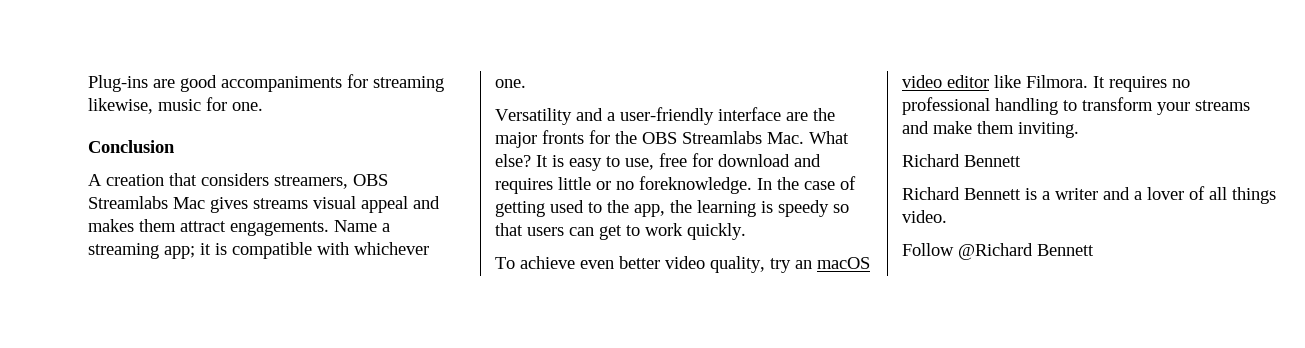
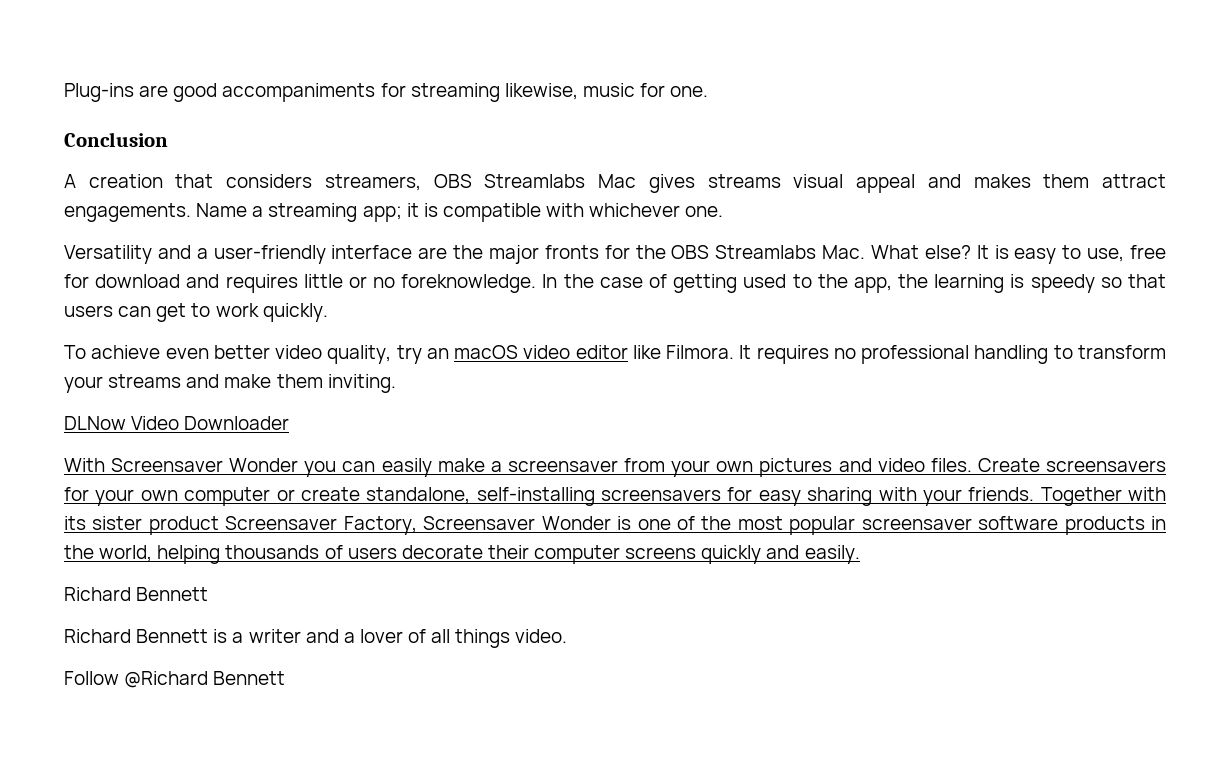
(1079, 130) none -> [64,416,290,430] [64,458,1166,477] [64,487,1166,506] [64,516,1166,535] [64,545,860,564] // DLNow Video Downloader // With Screensaver Wonder you can easily make a screensaver from your own pictures and video files. Create screensavers for your own computer or create standalone, self-installing screensavers for easy sharing with your friends. Together with its sister product Screensaver Factory, Screensaver Wonder is one of the most popular screensaver software products in the world, helping thousands of users decorate their computer screens quickly and easily.

